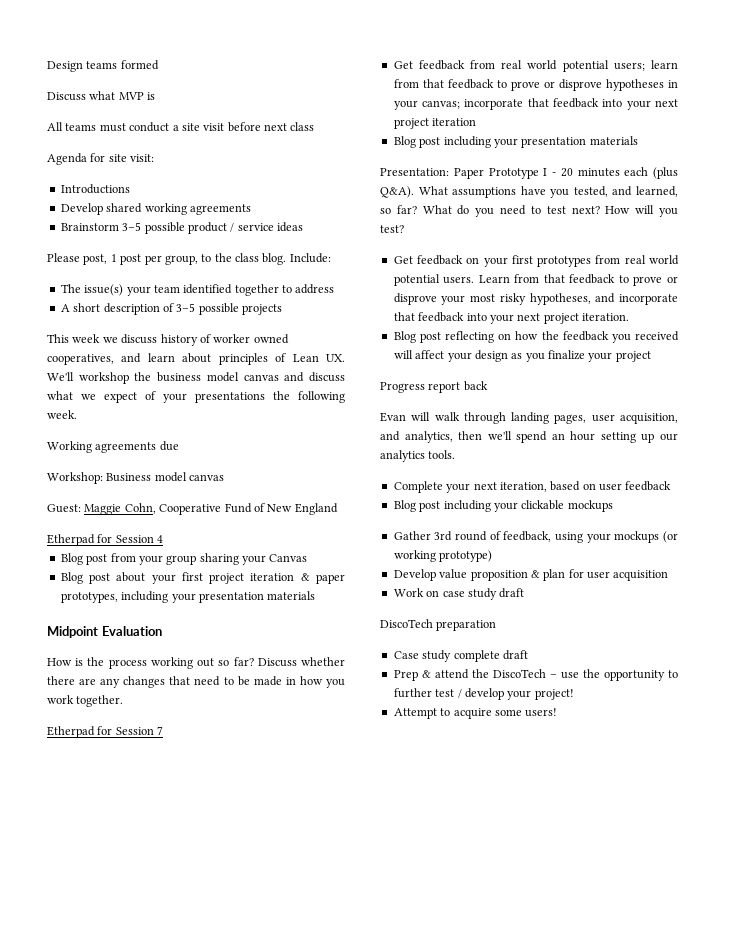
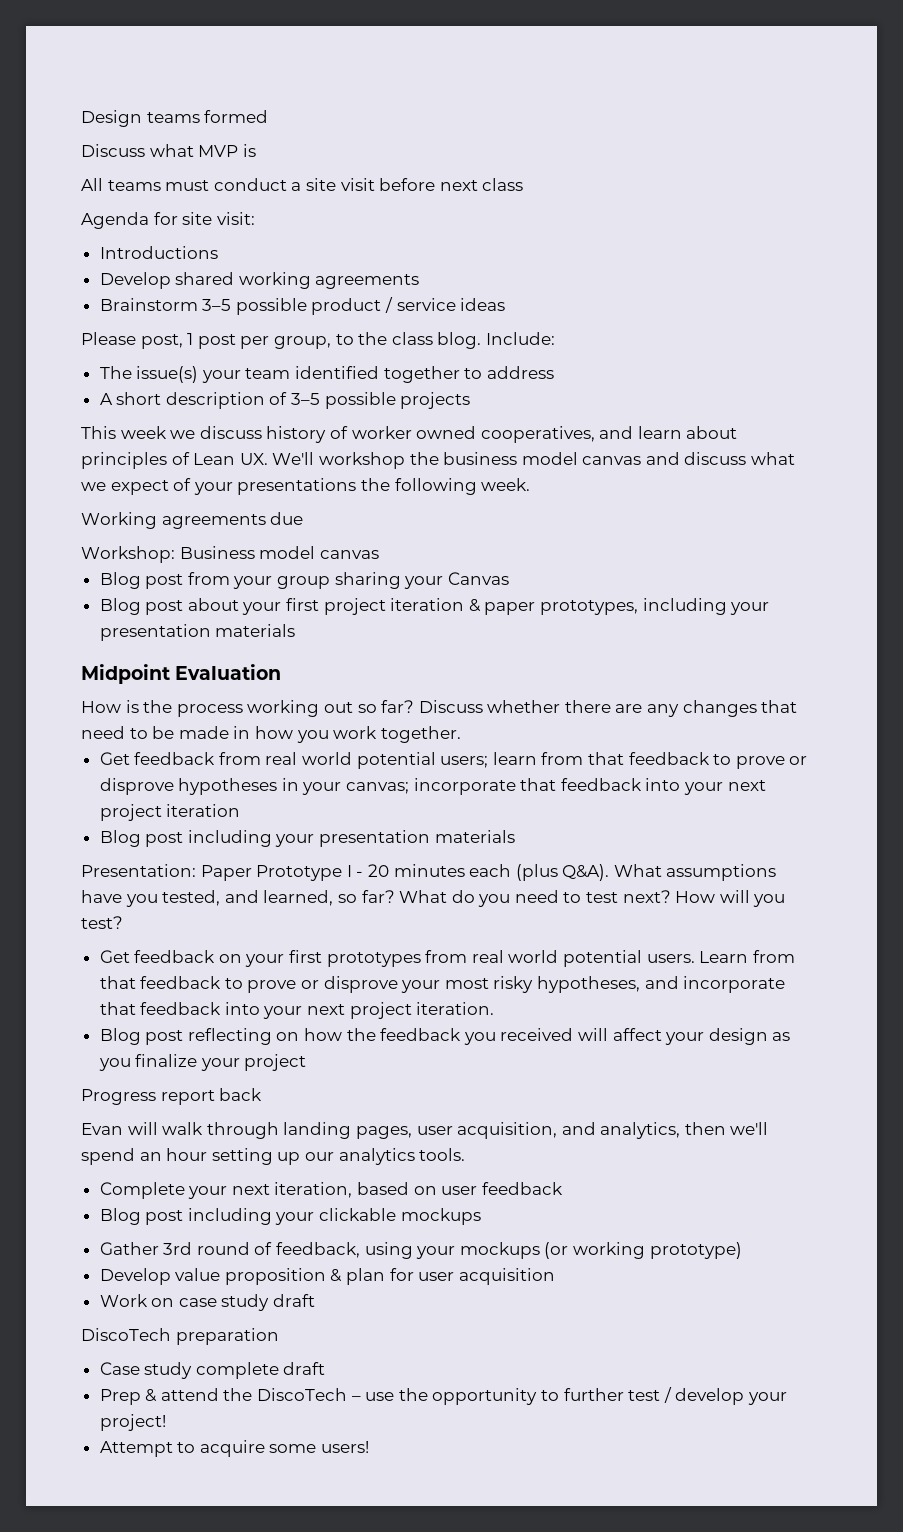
[47,503,338,515] [47,534,164,546] // Guest: Maggie Cohn, Cooperative Fund of New England // Etherpad for Session 4 -> (379, 554) none
[47,726,164,738] // Etherpad for Session 7 -> (461, 734) none

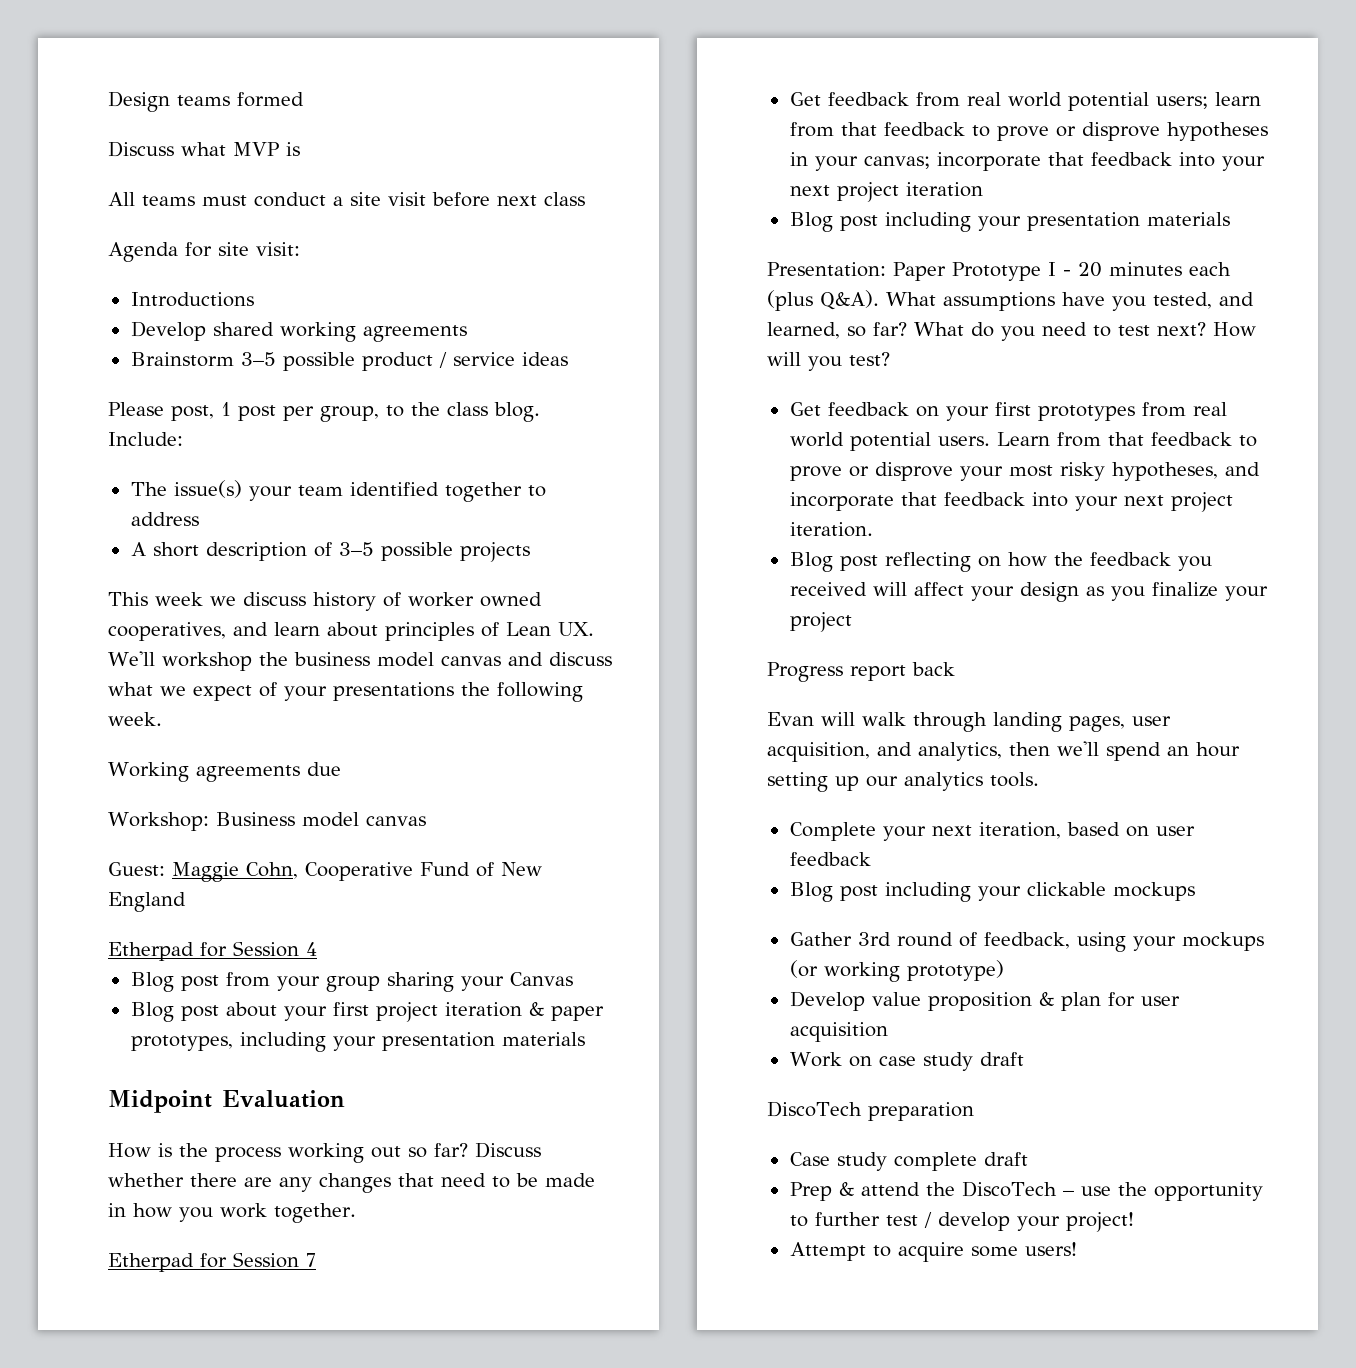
(379, 554) none -> [108,862,542,882] [108,892,186,912] [108,941,317,961] // Guest: Maggie Cohn, Cooperative Fund of New England // Etherpad for Session 4
(461, 734) none -> [108,1252,316,1272] // Etherpad for Session 7

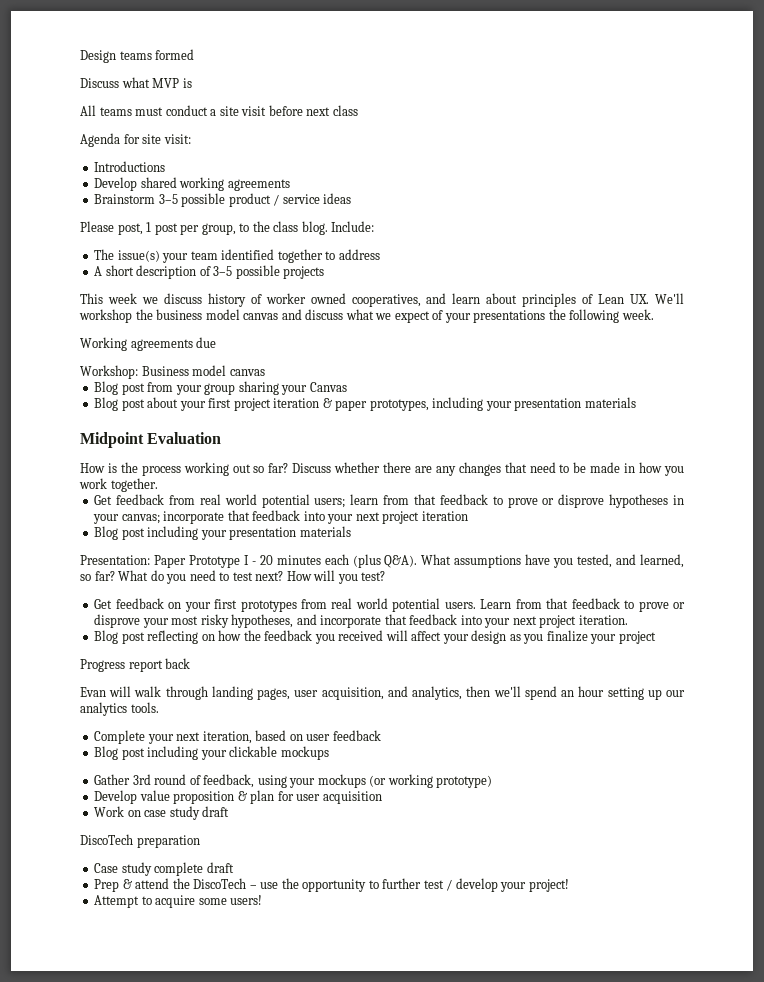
[108,862,542,882] [108,892,186,912] [108,941,317,961] // Guest: Maggie Cohn, Cooperative Fund of New England // Etherpad for Session 4 -> (265, 372) none
[108,1252,316,1272] // Etherpad for Session 7 -> (158, 485) none

